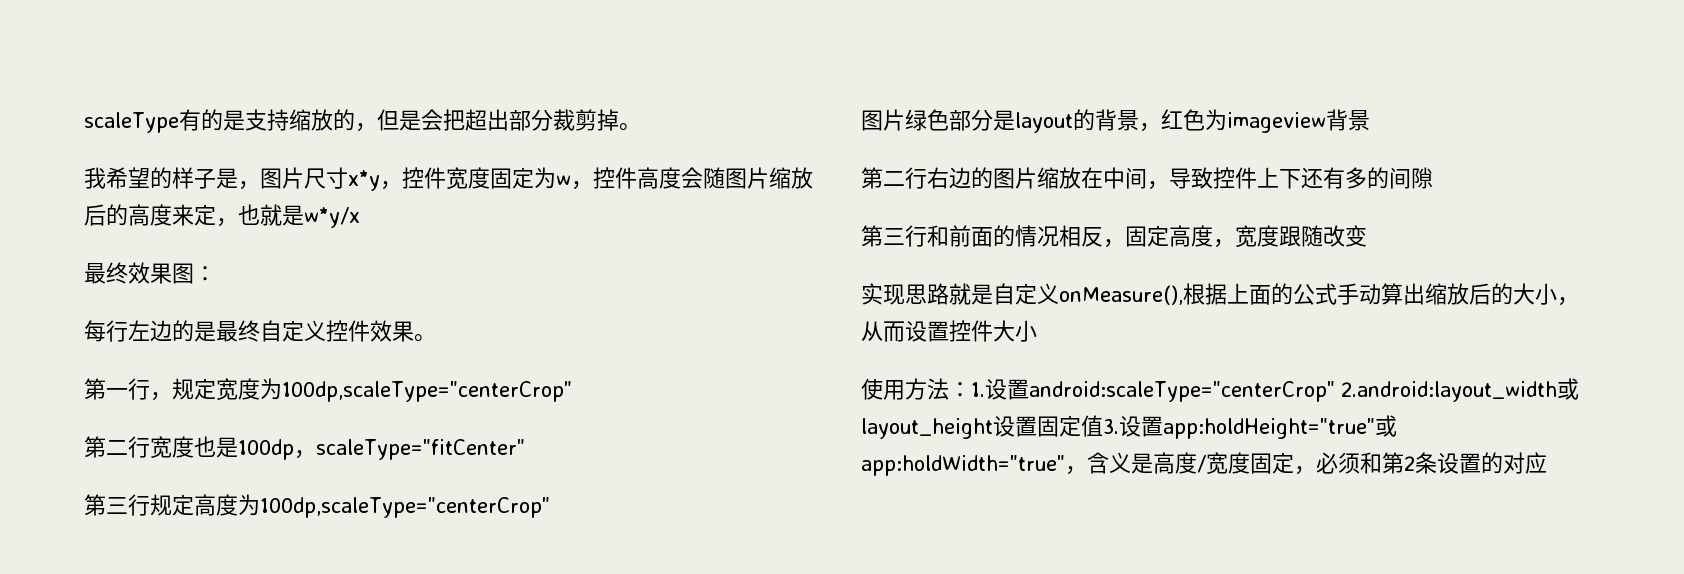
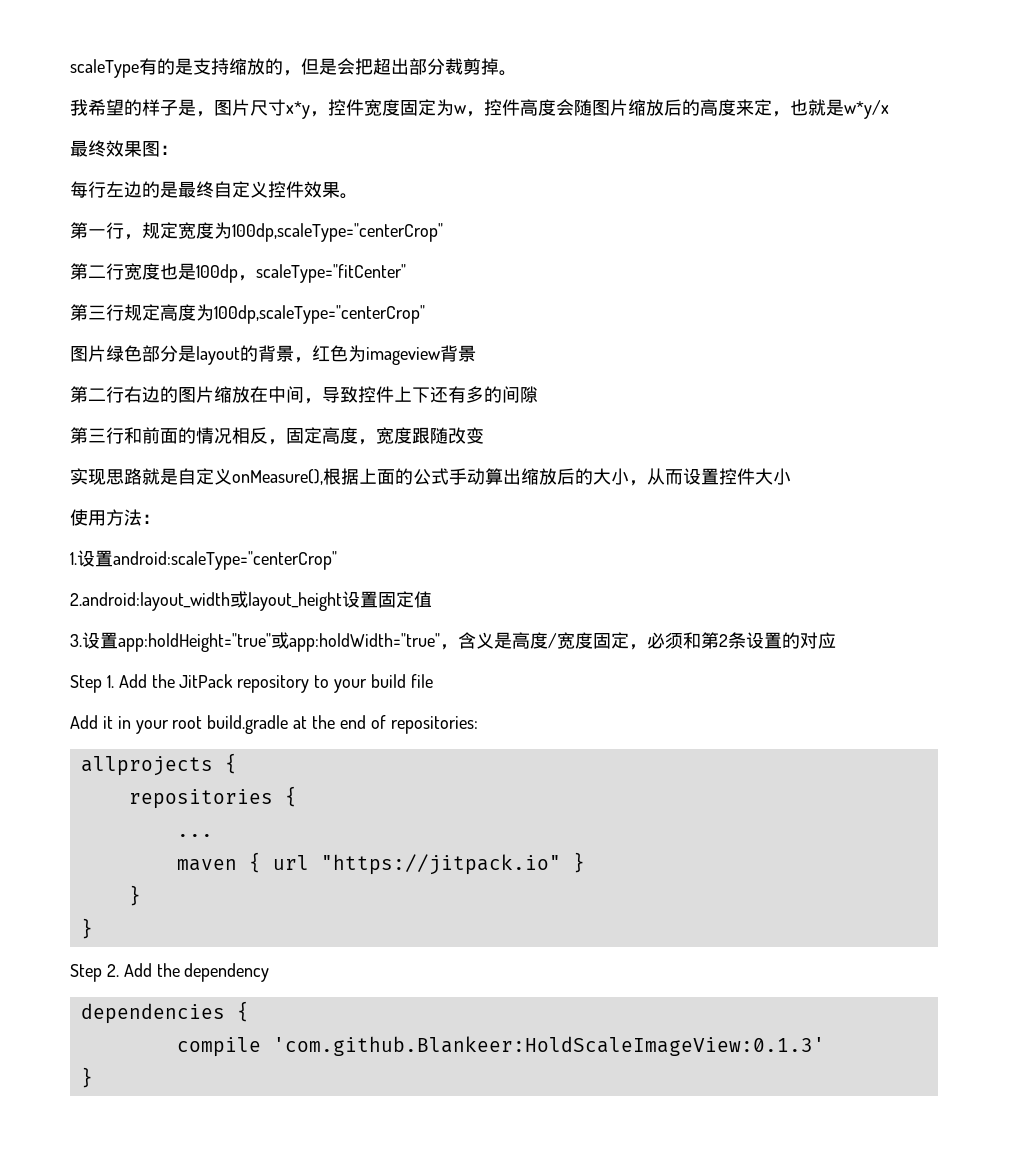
(971, 389) none -> (160, 519) //
(1335, 391) none -> (337, 560) //
(1103, 426) none -> (432, 599) //
(1547, 463) none -> [70,674,433,693] [70,715,478,734] [80,753,237,776] [128,786,297,809] [176,834,213,837] [176,852,585,875] [128,885,141,906] [80,918,93,939] [70,963,270,982] [80,1001,249,1024] [176,1036,825,1057] [80,1067,93,1088] // Step 1. Add the JitPack repository to your build file // Add it in your root build.gradle at the end of repositories: // allprojects { // repositories { // ... // maven { url "https://jitpack.io" } // } // } // Step 2. Add the dependency // dependencies { // compile 'com.github.Blankeer:HoldScaleImageView:0.1.3' // }

